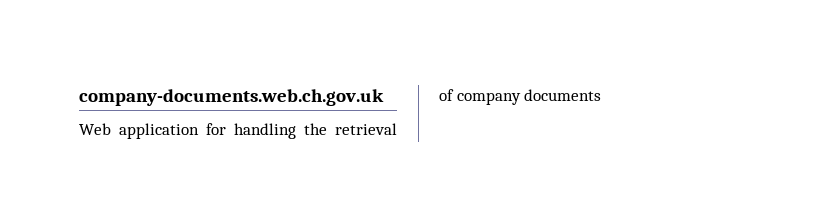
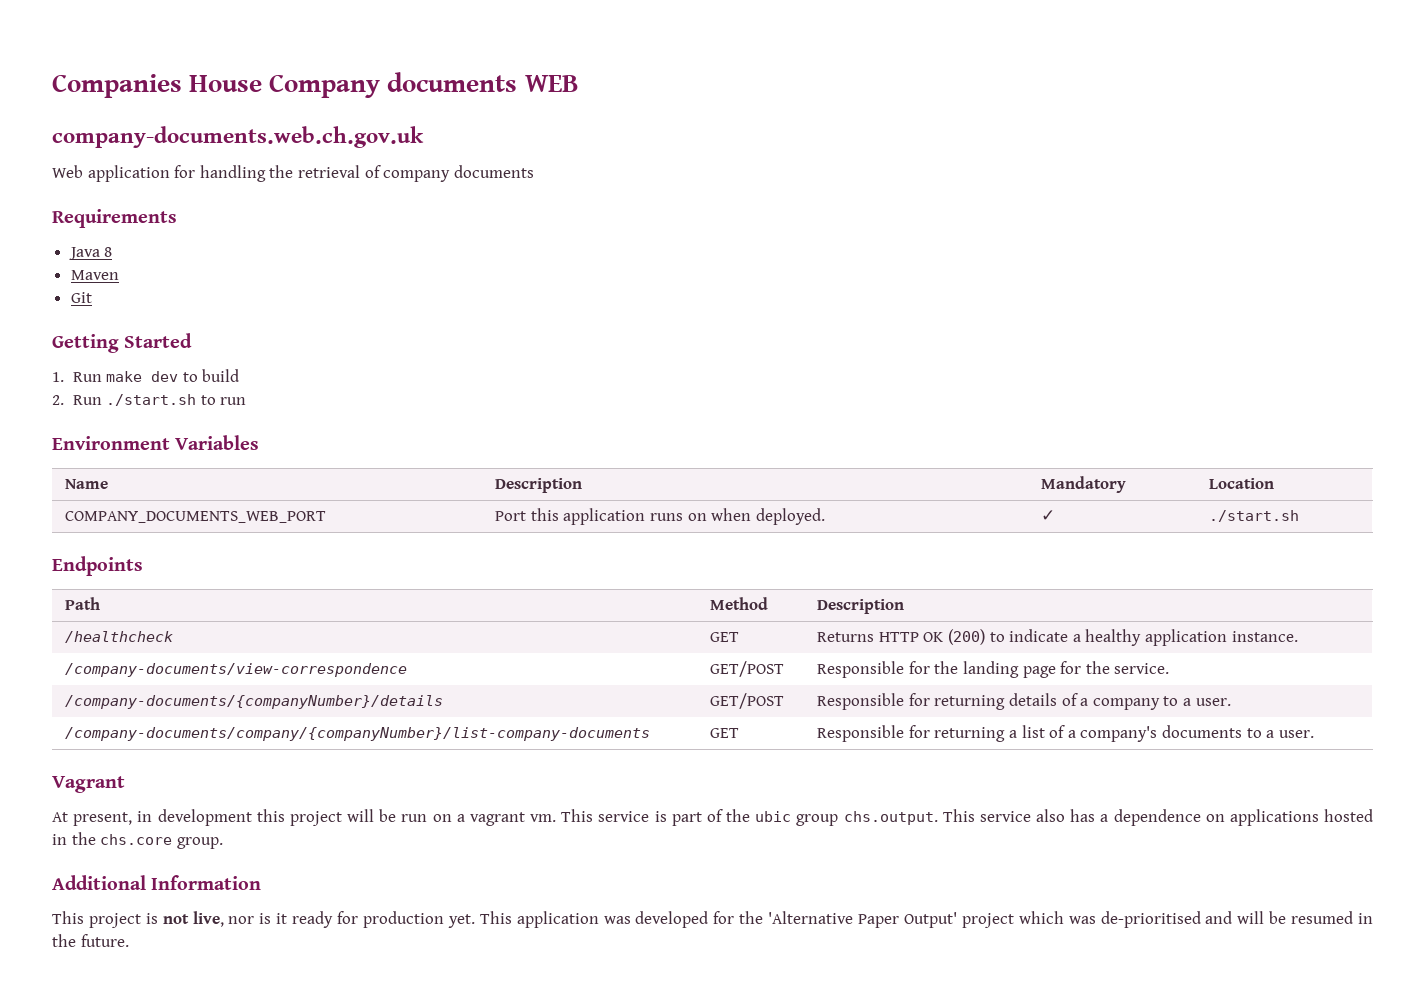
(79, 97) none -> [52,72,579,98] Companies House Company documents WEB //
(602, 95) none -> [52,209,177,228] [68,247,113,260] [70,270,119,280] [70,292,92,303] [52,333,193,353] [52,369,240,382] [52,394,247,406] [52,435,260,450] [65,479,109,489] [495,478,583,493] [1041,476,1127,493] [1209,478,1275,489] [65,511,327,523] [495,508,825,525] [1041,510,1056,521] [1209,510,1300,522] [52,556,143,576] [65,597,101,610] [710,597,769,610] [817,599,905,614] [65,631,174,643] [710,632,740,642] [817,629,1298,646] [65,663,408,677] [710,661,785,677] [817,661,1170,678] [65,695,444,709] [710,693,785,709] [817,693,1231,710] [65,727,651,741] [710,728,740,738] [817,725,1314,742] [52,776,125,793] [52,809,1373,826] [52,832,223,849] [52,875,262,890] [52,911,1373,928] [52,934,129,947] // Requirements // Java 8 // Maven // Git // Getting Started // 1. Run make dev to build // 2. Run ./start.sh to run // Environment Variables // Name | Description | Mandatory | Location // COMPANY_DOCUMENTS_WEB_PORT | Port this application runs on when deployed. | ✓ | ./start.sh // Endpoints // Path | Method | Description // /healthcheck | GET | Returns HTTP OK (200) to indicate a healthy application instance. // /company-documents/view-correspondence | GET/POST | Responsible for the landing page for the service. // /company-documents/{companyNumber}/details | GET/POST | Responsible for returning details of a company to a user. // /company-documents/company/{companyNumber}/list-company-documents | GET | Responsible for returning a list of a company's documents to a user. // Vagrant // At present, in development this project will be run on a vagrant vm. This service is part of the ubic group chs.output. This service also has a dependence on applications hosted in the chs.core group. // Additional Information // This project is not live, nor is it ready for production yet. This application was developed for the 'Alternative Paper Output' project which was de-prioritised and will be resumed in the future.

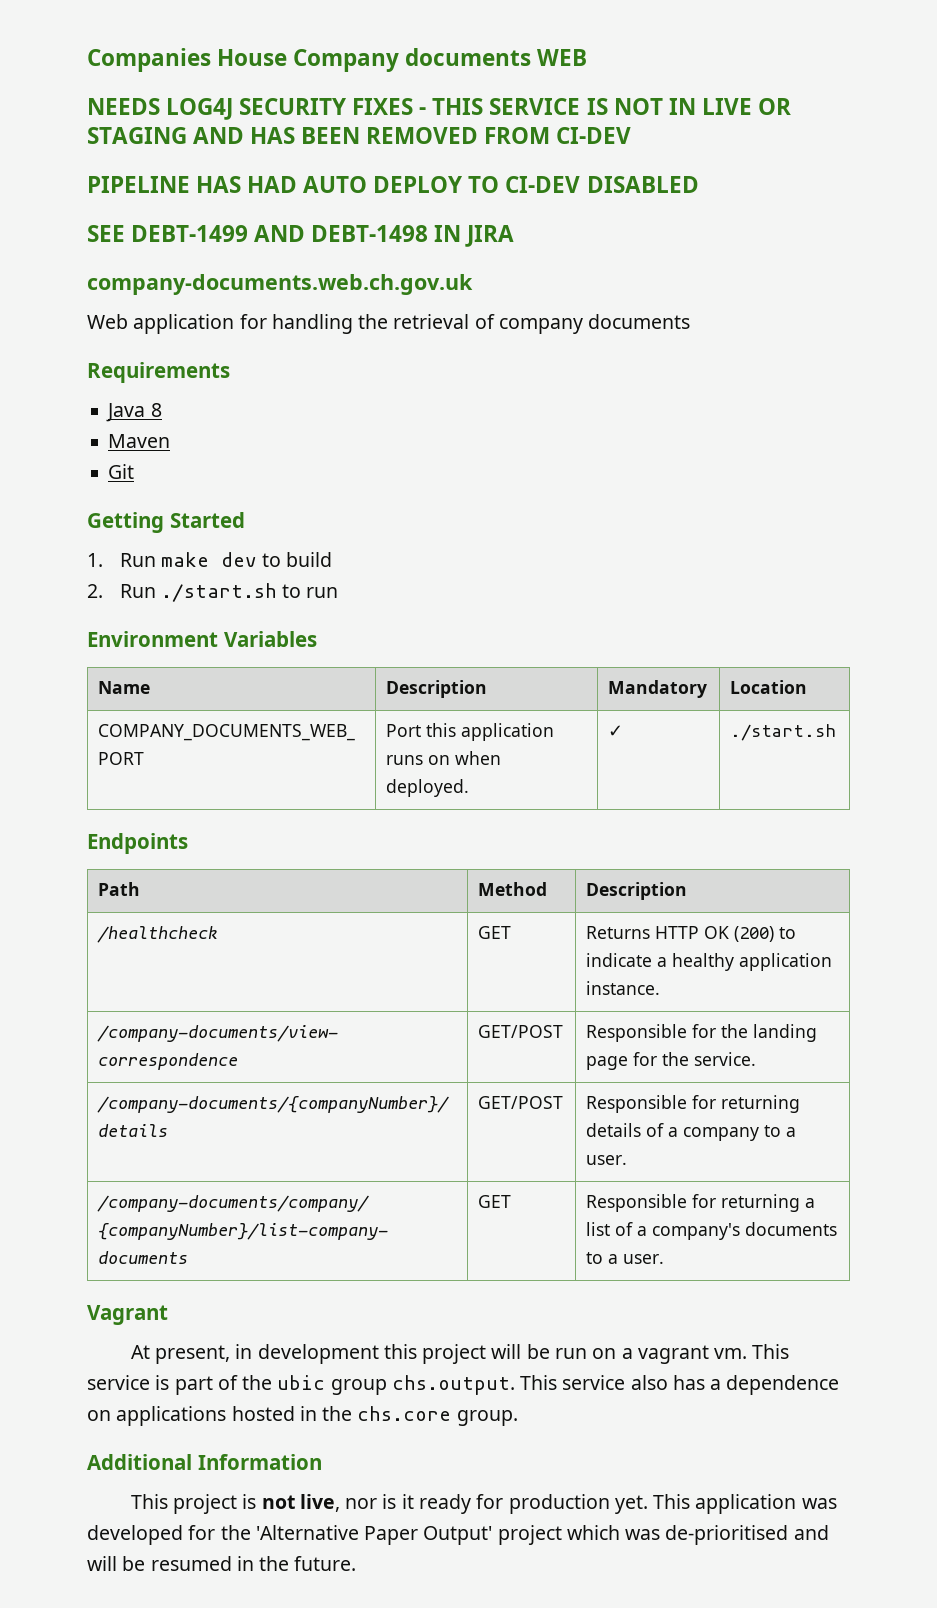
(579, 83) none -> [87,98,791,120] [87,127,632,144] [87,176,699,193] [87,225,515,247] // NEEDS LOG4J SECURITY FIXES - THIS SERVICE IS NOT IN LIVE OR STAGING AND HAS BEEN REMOVED FROM CI-DEV // PIPELINE HAS HAD AUTO DEPLOY TO CI-DEV DISABLED // SEE DEBT-1499 AND DEBT-1498 IN JIRA

